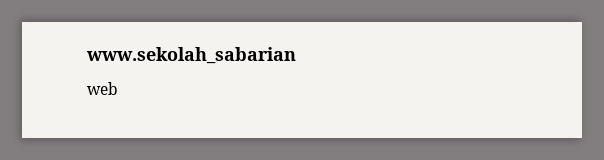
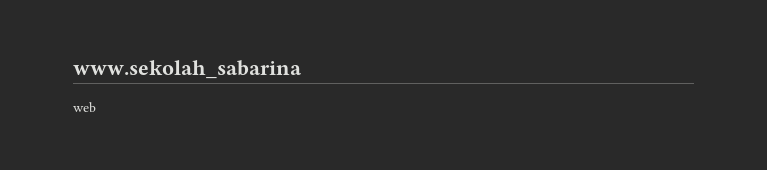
[86,47,296,64] www.sekolah_sabarian -> [73,60,302,79] www.sekolah_sabarina

